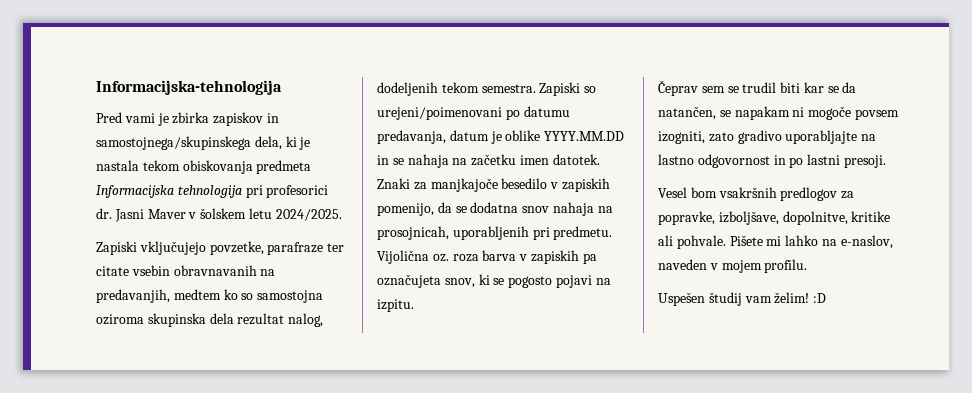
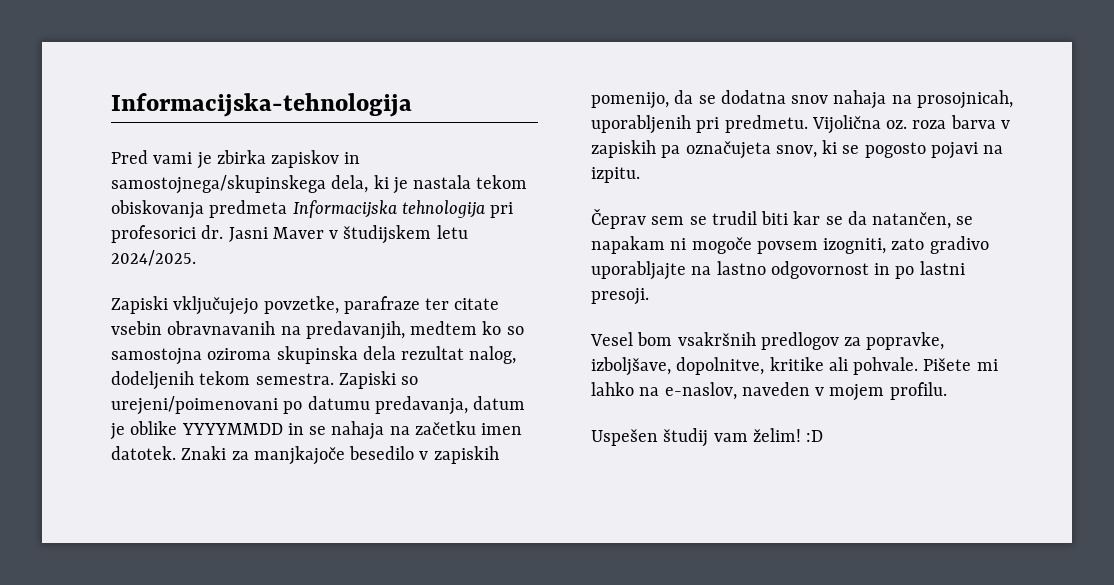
[200,208,247,219] šolskem -> [343,225,432,244] študijskem
[544,131,625,141] YYYY.MM.DD -> [181,423,283,435] YYYYMMDD

